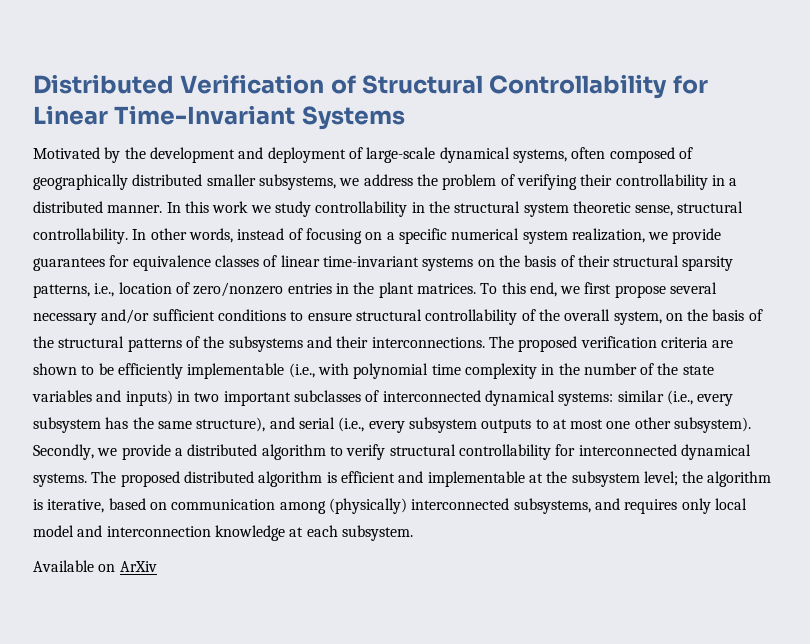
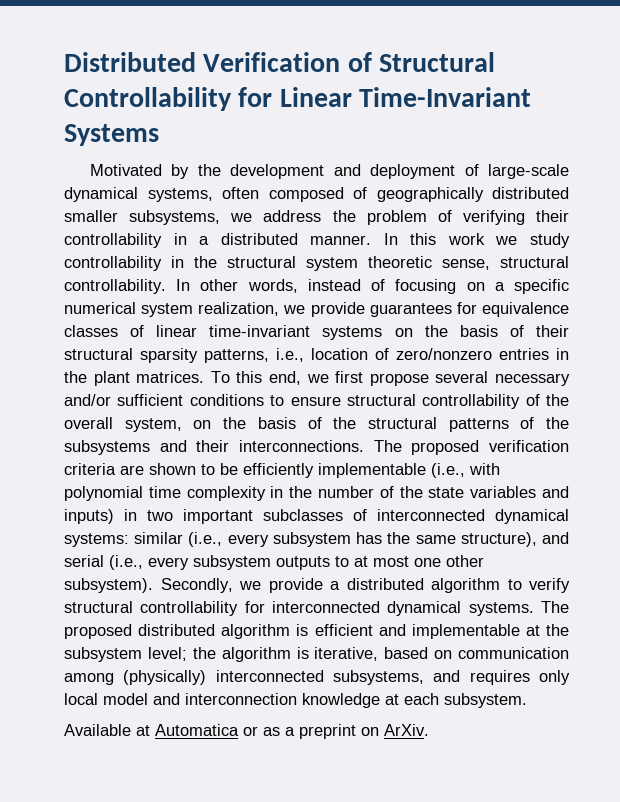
[98,561,157,572] on ArXiv -> [136,724,429,739] at Automatica or as a preprint on ArXiv.

